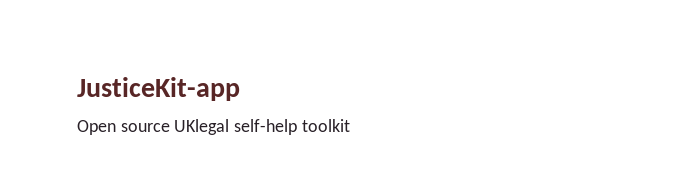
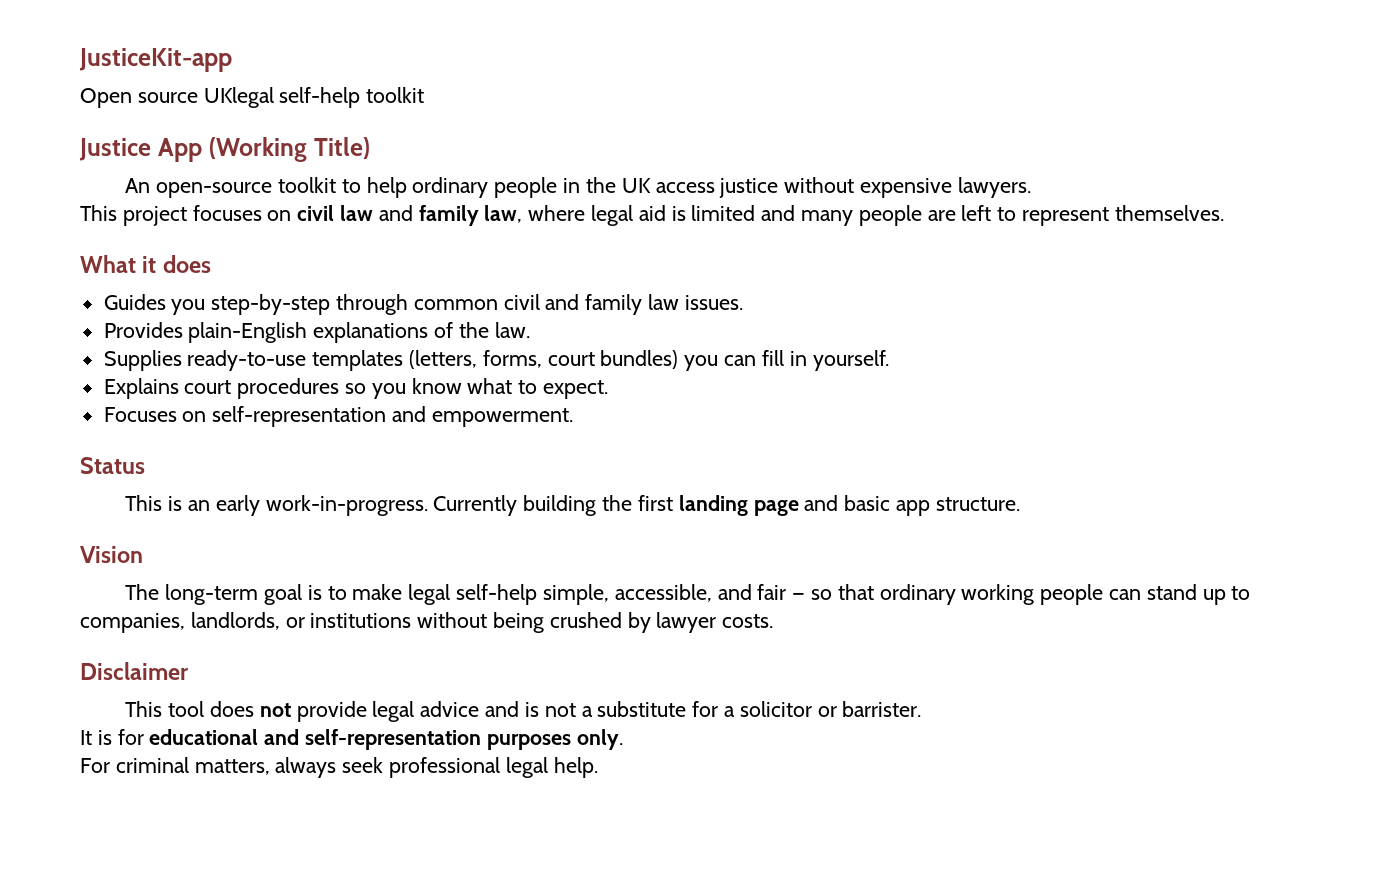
(350, 125) none -> [79,137,371,162] [125,177,1031,198] [80,205,1224,226] [80,255,211,273] [103,294,743,315] [103,322,530,343] [103,350,890,371] [103,378,609,399] [103,406,573,427] [80,457,145,474] [125,495,1020,516] [80,546,143,563] [125,584,1251,605] [80,612,774,633] [80,662,189,680] [125,701,922,722] [80,729,623,750] [80,757,598,778] // Justice App (Working Title) // An open-source toolkit to help ordinary people in the UK access justice without expensive lawyers. // This project focuses on civil law and family law, where legal aid is limited and many people are left to represent themselves. // What it does // Guides you step-by-step through common civil and family law issues. // Provides plain-English explanations of the law. // Supplies ready-to-use templates (letters, forms, court bundles) you can fill in yourself. // Explains court procedures so you know what to expect. // Focuses on self-representation and empowerment. // Status // This is an early work-in-progress. Currently building the first landing page and basic app structure. // Vision // The long-term goal is to make legal self-help simple, accessible, and fair — so that ordinary working people can stand up to companies, landlords, or institutions without being crushed by lawyer costs. // Disclaimer // This tool does not provide legal advice and is not a substitute for a solicitor or barrister. // It is for educational and self-representation purposes only. // For criminal matters, always seek professional legal help.

